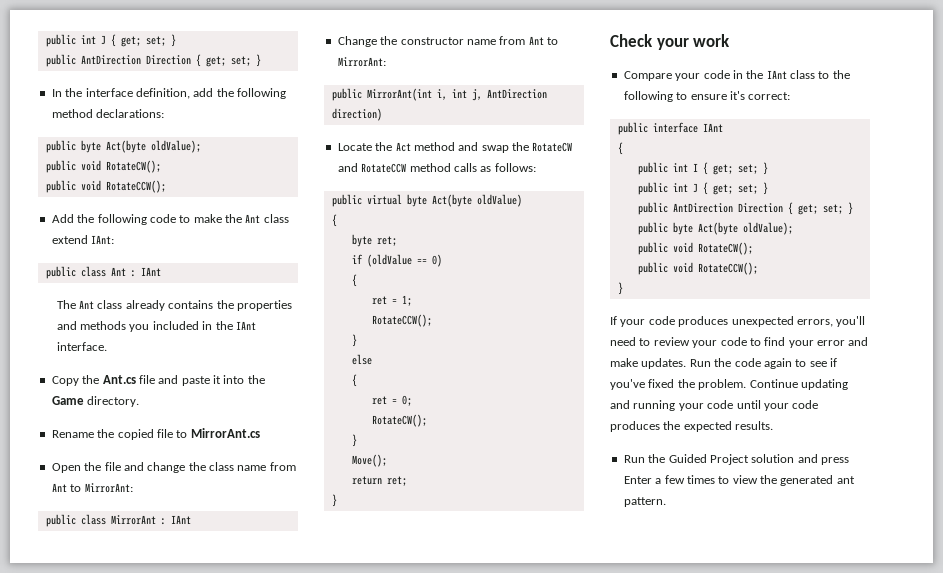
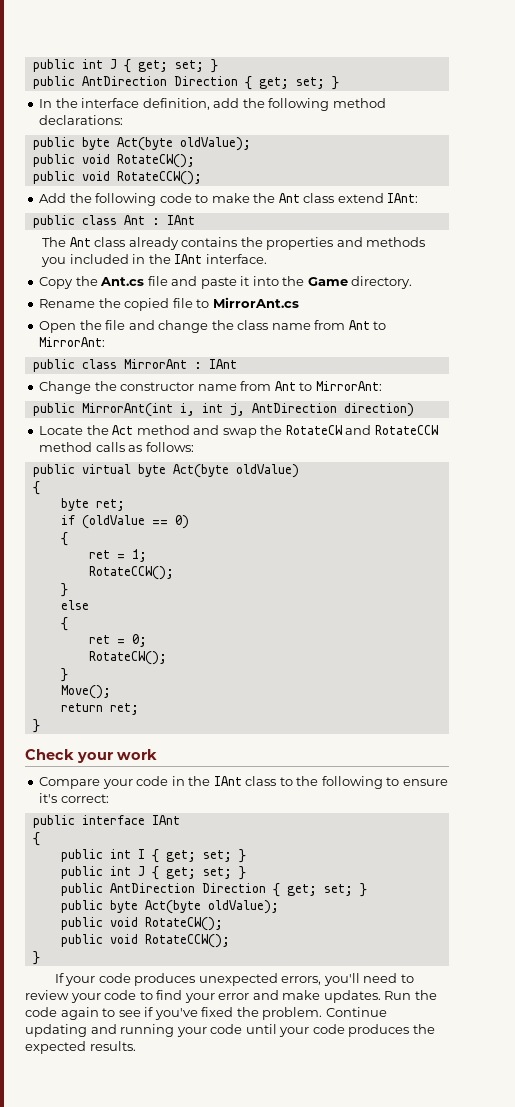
[623,454,849,465] [623,475,855,486] [623,497,666,507] // Run the Guided Project solution and press Enter a few times to view the generated ant pattern. -> (136, 1046) none

